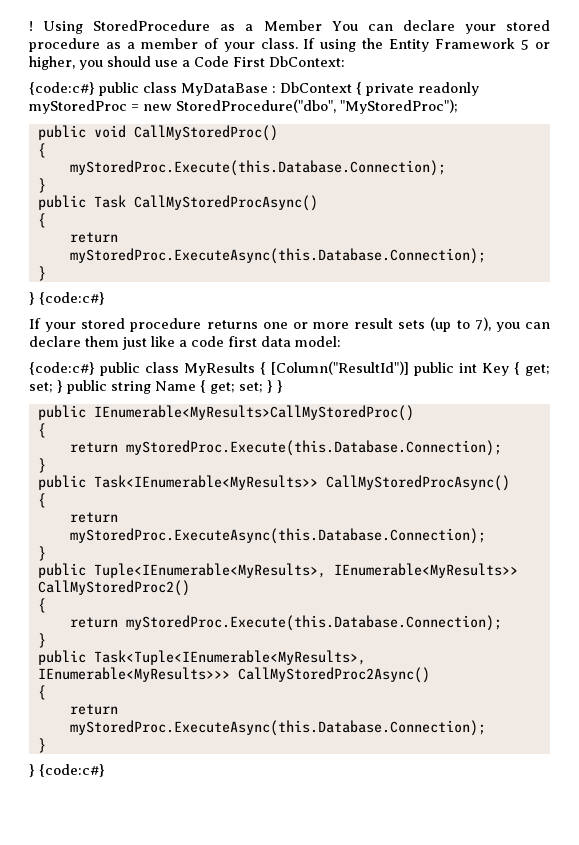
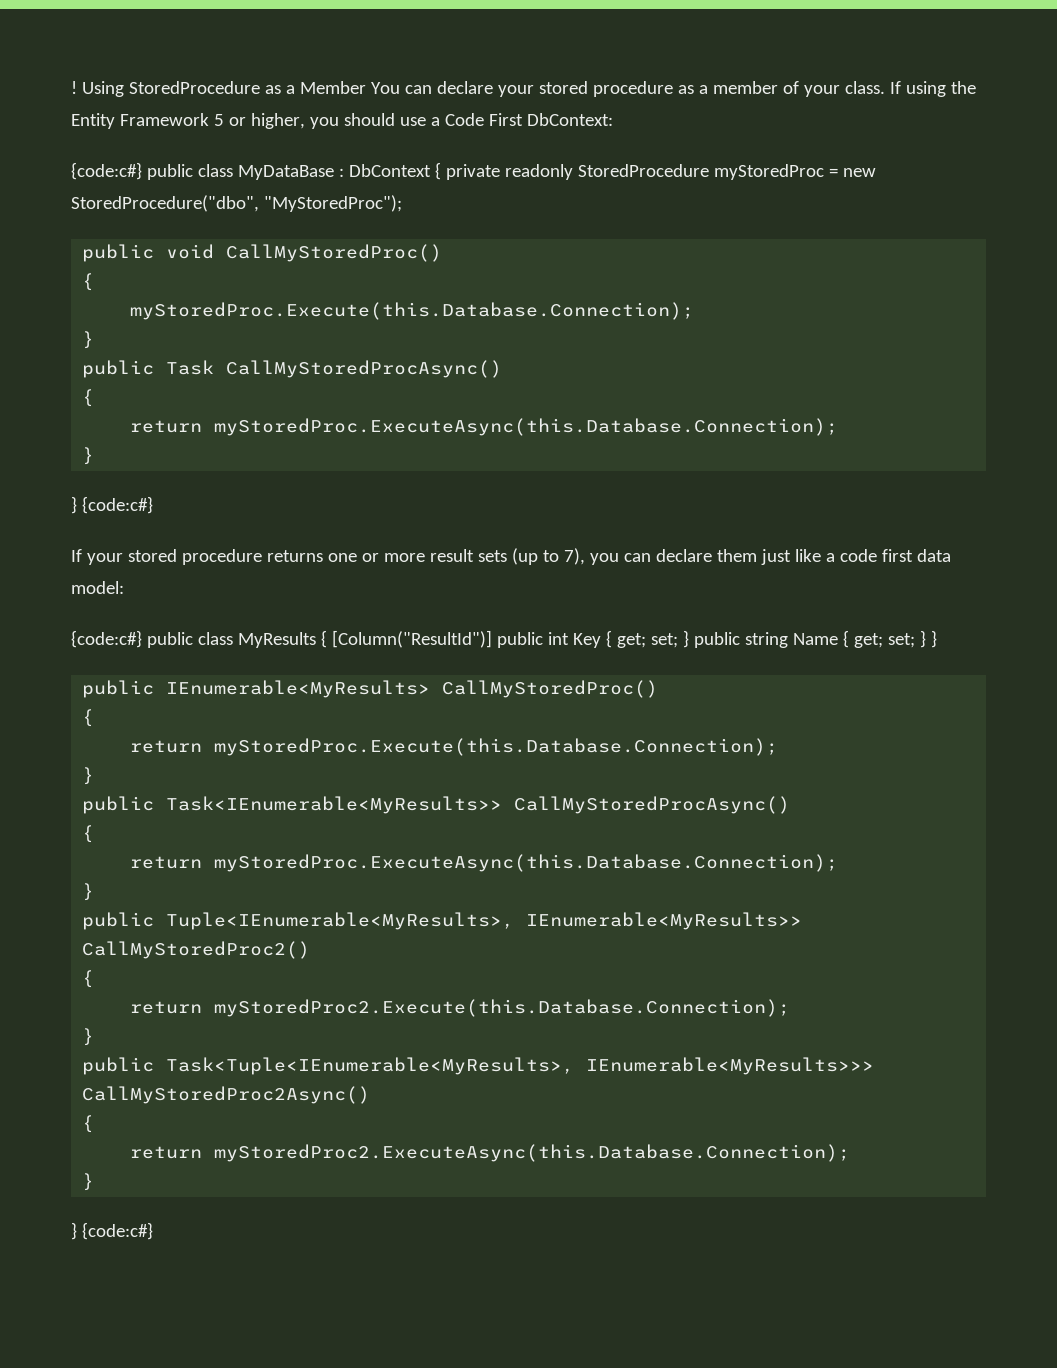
(479, 89) none -> [577,164,709,177] StoredProcedure
[93,405,414,421] IEnumerable<MyResults>CallMyStoredProc() -> [166,680,659,698] IEnumerable<MyResults> CallMyStoredProc()
[125,615,502,631] myStoredProc.Execute(this.Database.Connection); -> [214,999,791,1017] myStoredProc2.Execute(this.Database.Connection);
[69,720,486,736] myStoredProc.ExecuteAsync(this.Database.Connection); -> [214,1144,851,1162] myStoredProc2.ExecuteAsync(this.Database.Connection);

